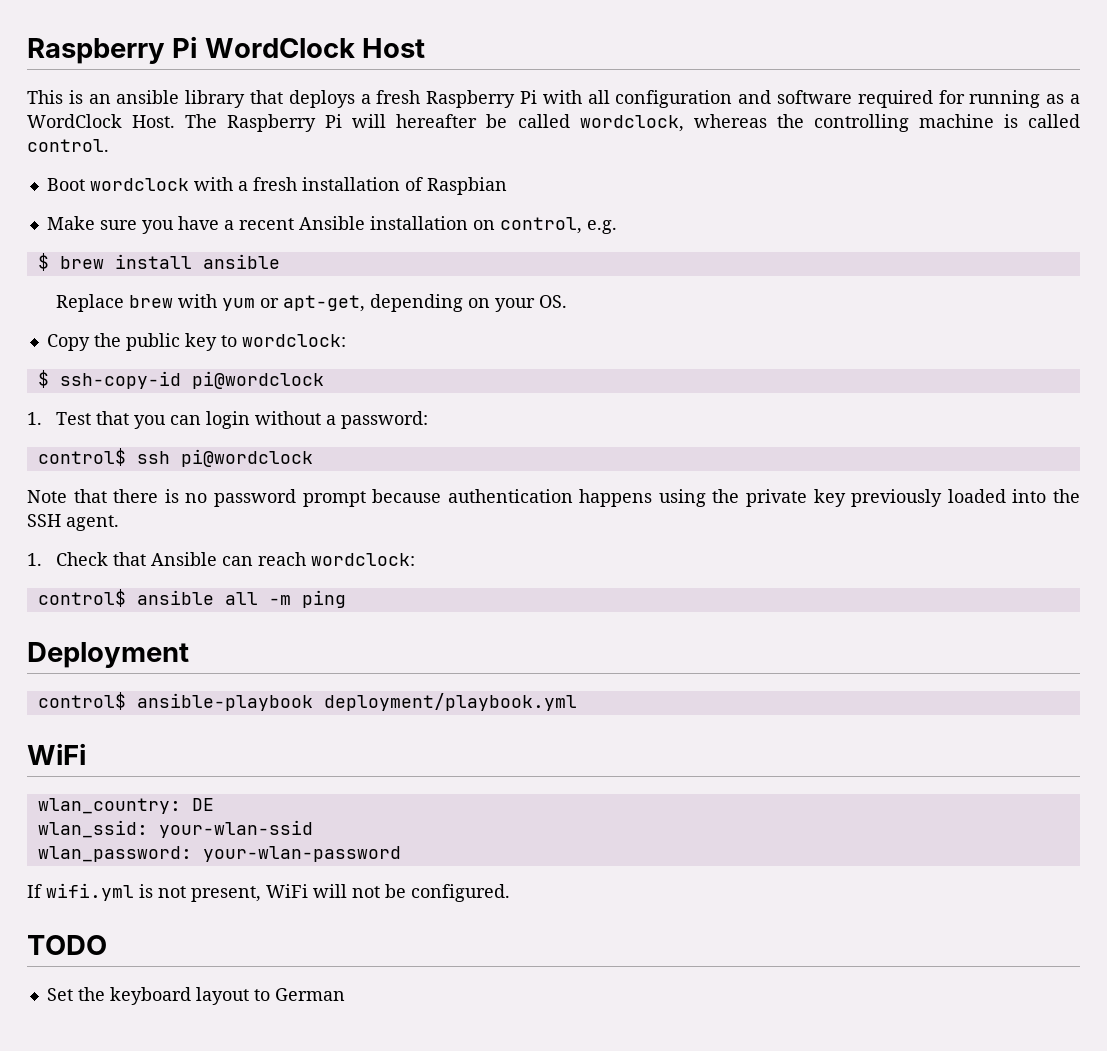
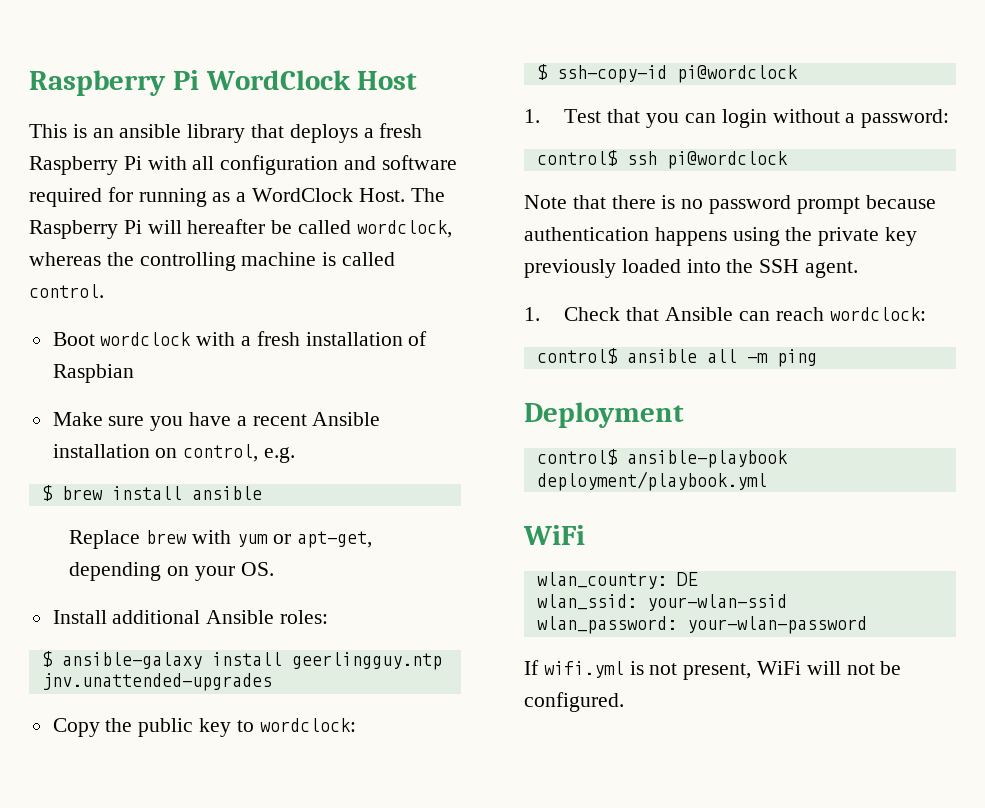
(568, 301) none -> [52,610,329,624] [41,651,442,670] [41,673,272,691] // Install additional Ansible roles: // $ ansible-galaxy install geerlingguy.ntp jnv.unattended-upgrades
[27,935,107,955] [46,987,345,1005] // TODO // Set the keyboard layout to German -> (624, 702) none

